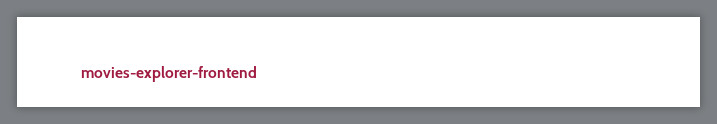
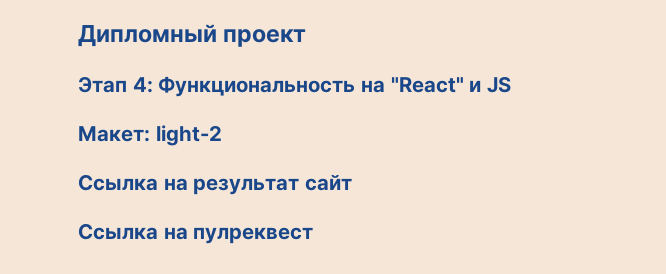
[81,66,257,82] movies-explorer-frontend -> [78,24,307,47] [78,76,512,97] [78,125,222,146] [78,174,353,195] [78,223,314,244] Дипломный проект // Этап 4: Функциональность на "React" и JS // Макет: light-2 // Ссылка на результат сайт // Ссылка на пулреквест

